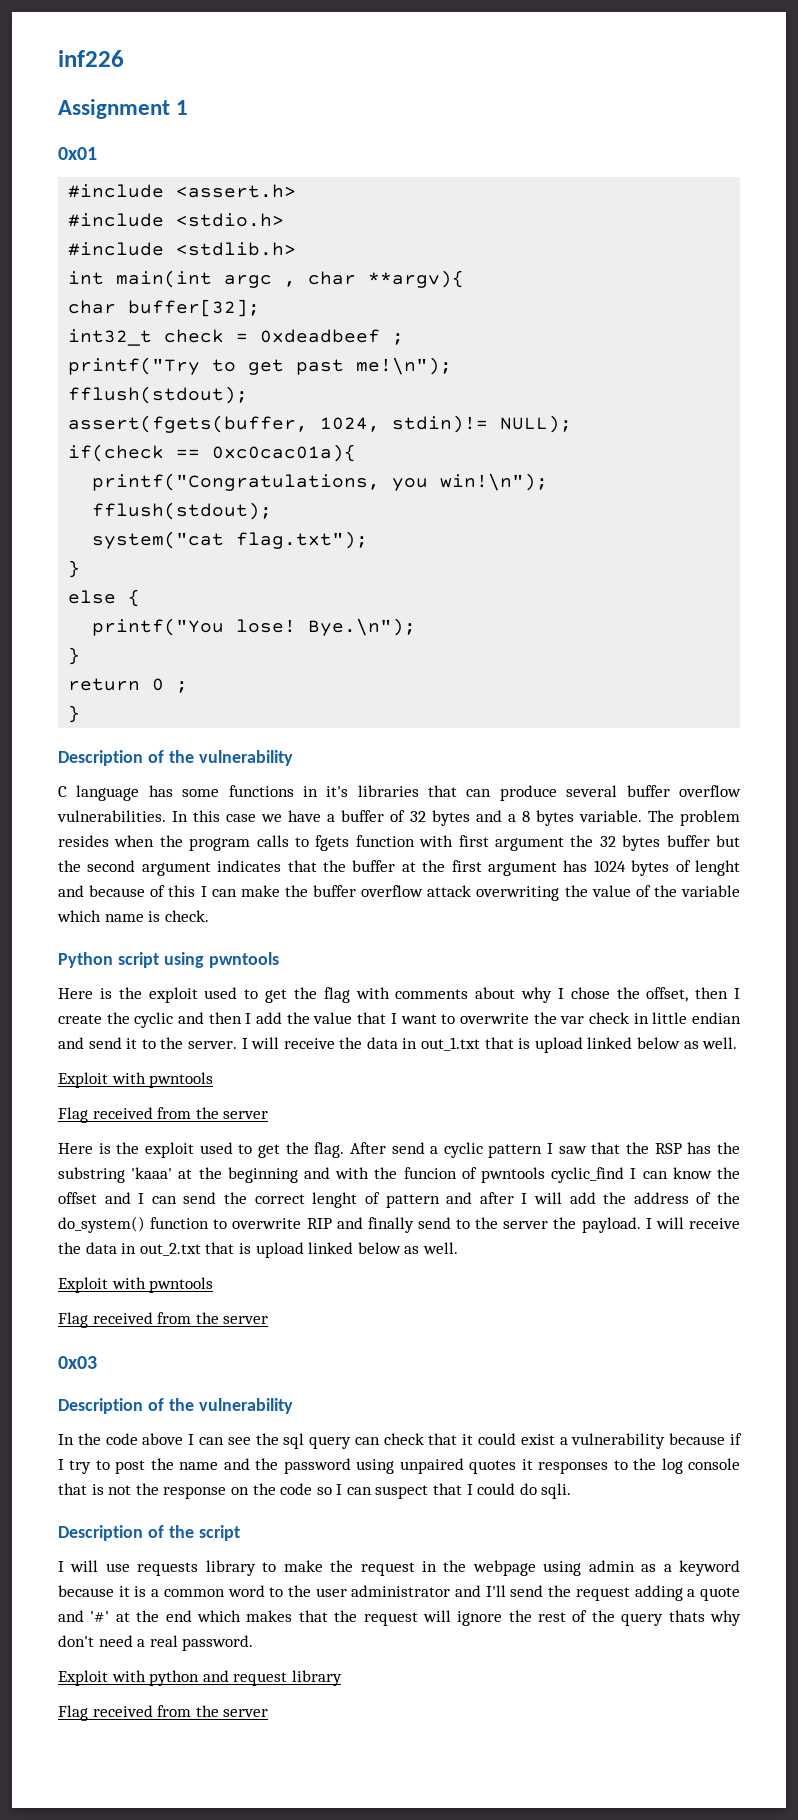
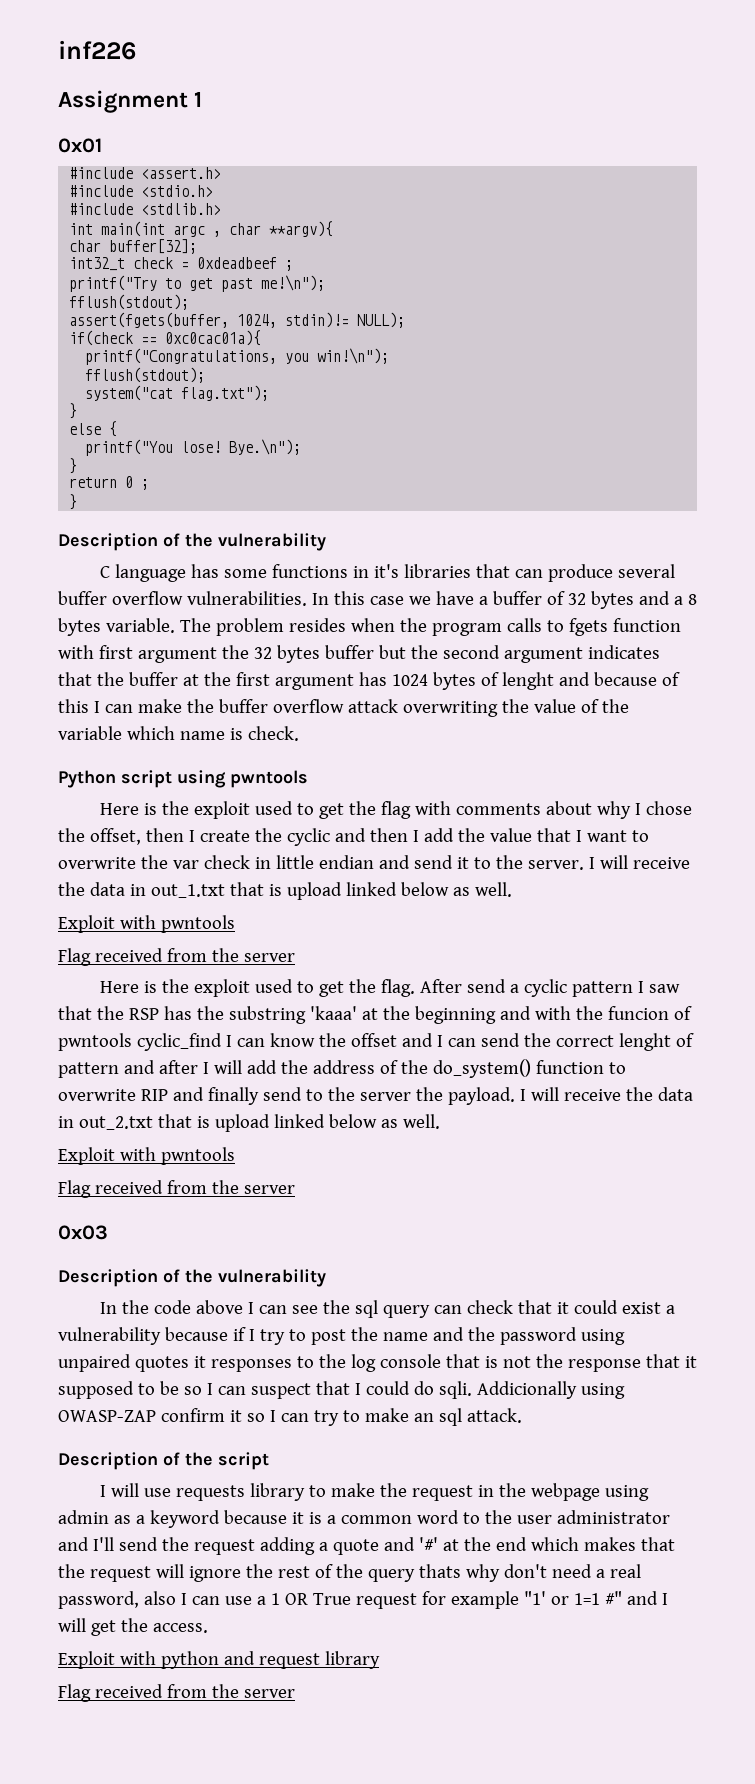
[230,1483,313,1495] on the code -> [645,1354,697,1368] [58,1381,179,1399] that it supposed to be
(572, 1491) none -> [476,1381,625,1399] [58,1408,522,1426] Addicionally using OWASP-ZAP confirm it so I can try to make an sql attack.
[182,1635,254,1651] password. -> [58,1591,668,1609] [58,1618,208,1636] password, also I can use a 1 OR True request for example "1' or 1=1 #" and I will get the access.

